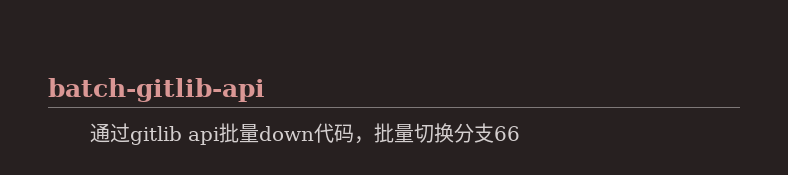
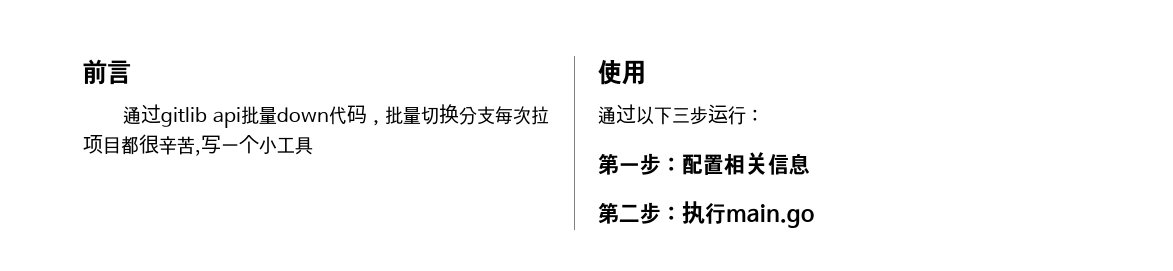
[48,78,265,102] batch-gitlib-api -> [83,59,131,85] 前言
[494,126,521,141] 66 -> [495,106,549,125] [83,134,313,156] [598,59,646,85] [598,104,764,125] [598,152,810,175] [598,201,814,228] 每次拉项目都很辛苦,写一个小工具 // 使用 // 通过以下三步运行： // 第一步：配置相关信息 // 第二步：执行main.go

